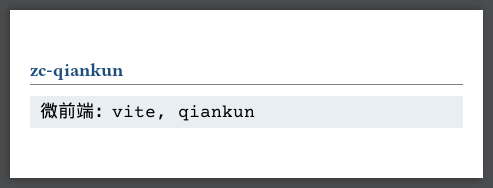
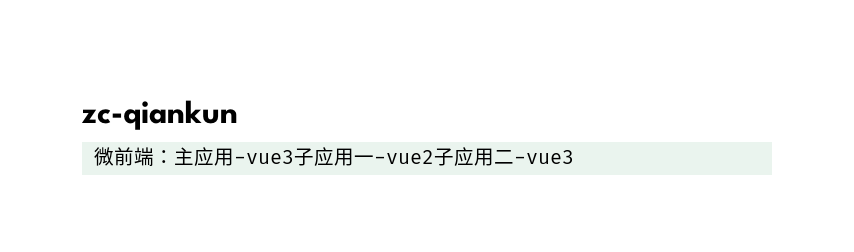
[111,105,255,121] vite, qiankun -> [174,147,574,166] 主应用-vue3子应用一-vue2子应用二-vue3

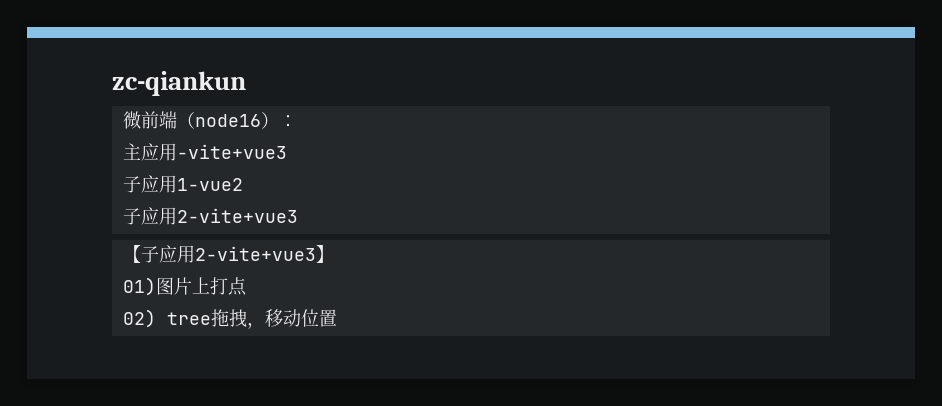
(154, 156) none -> [176,112,279,129] （node16）
[174,147,574,166] 主应用-vue3子应用一-vue2子应用二-vue3 -> [122,143,287,161] [122,175,243,193] [122,207,298,225] [122,245,334,263] [122,277,247,296] [122,309,337,329] // 主应用-vite+vue3 // 子应用1-vue2 // 子应用2-vite+vue3 // 【子应用2-vite+vue3】 // 01)图片上打点 // 02) tree拖拽，移动位置

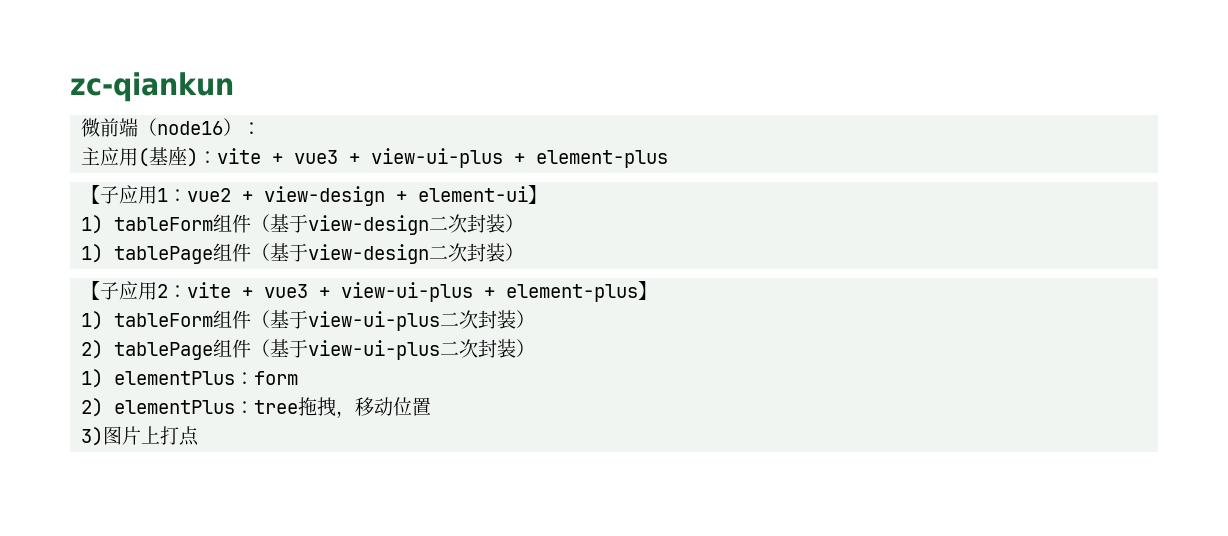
[176,144,287,159] [122,175,243,193] [122,207,298,225] [122,245,334,263] [122,277,247,296] [122,309,156,328] -vite+vue3 // 子应用1-vue2 // 子应用2-vite+vue3 // 【子应用2-vite+vue3】 // 01)图片上打点 // 02) -> [138,146,669,168] [81,185,548,206] [81,214,525,235] [81,243,525,264] [81,281,658,302] [81,310,536,331] [81,339,536,360] [81,369,299,388] [81,398,255,417] (基座)：vite + vue3 + view-ui-plus + element-plus // 【子应用1：vue2 + view-design + element-ui】 // 1) tableForm组件（基于view-design二次封装） // 1) tablePage组件（基于view-design二次封装） // 【子应用2：vite + vue3 + view-ui-plus + element-plus】 // 1) tableForm组件（基于view-ui-plus二次封装） // 2) tablePage组件（基于view-ui-plus二次封装） // 1) elementPlus：form // 2) elementPlus：
(337, 318) none -> [81,426,200,446] // 3)图片上打点

